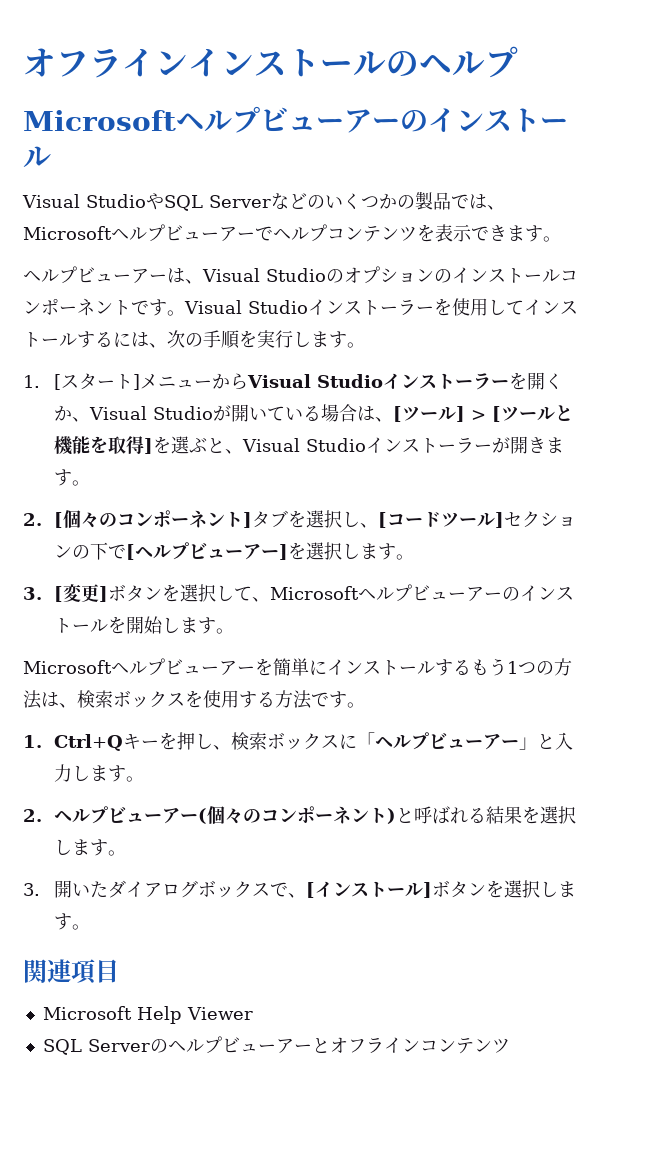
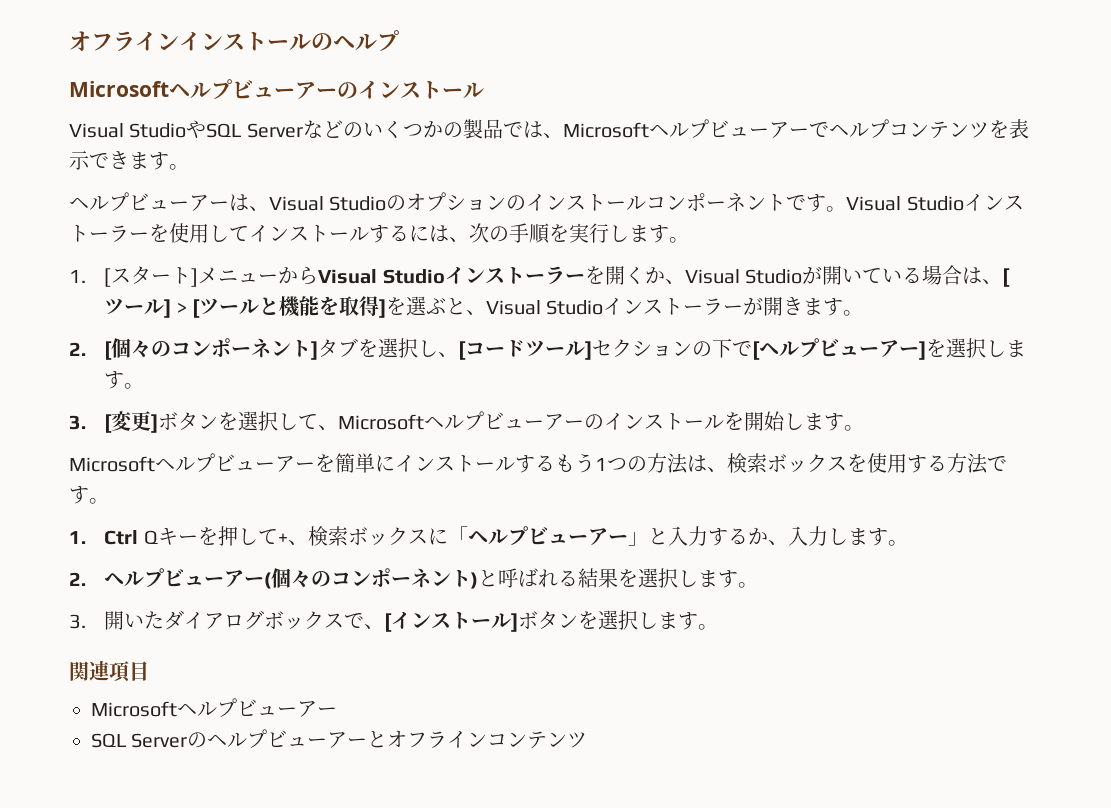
[54,734,124,751] Ctrl+Q -> [104,530,158,545] Ctrl Q
(214, 741) none -> [257,529,288,544] て+
(73, 773) none -> [707,526,828,546] するか、入力
[136,1006,253,1024] Help Viewer -> [177,698,337,717] ヘルプビューアー

